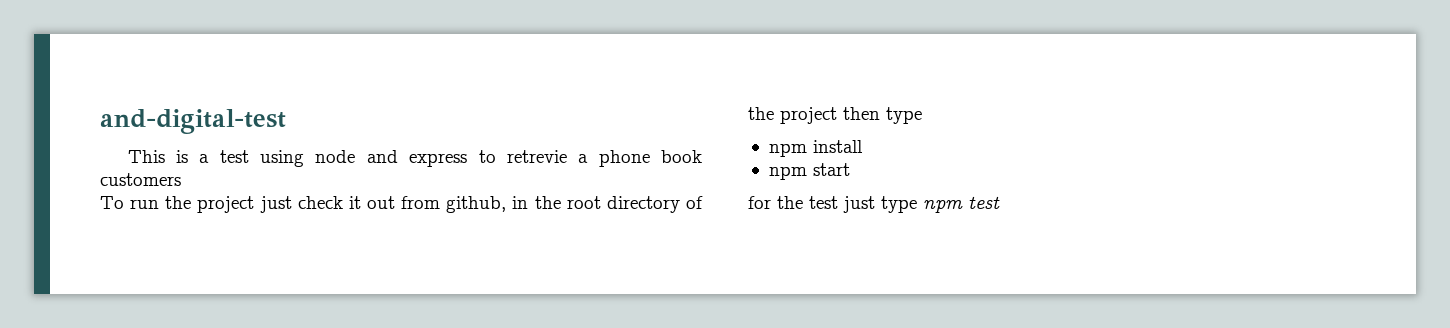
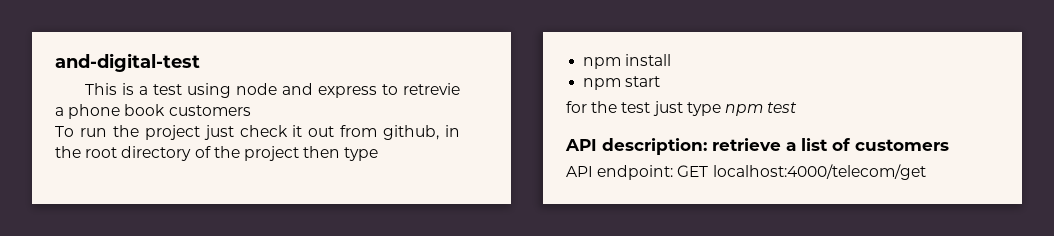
(1000, 202) none -> [565,138,949,155] [566,164,926,180] // API description: retrieve a list of customers // API endpoint: GET localhost:4000/telecom/get

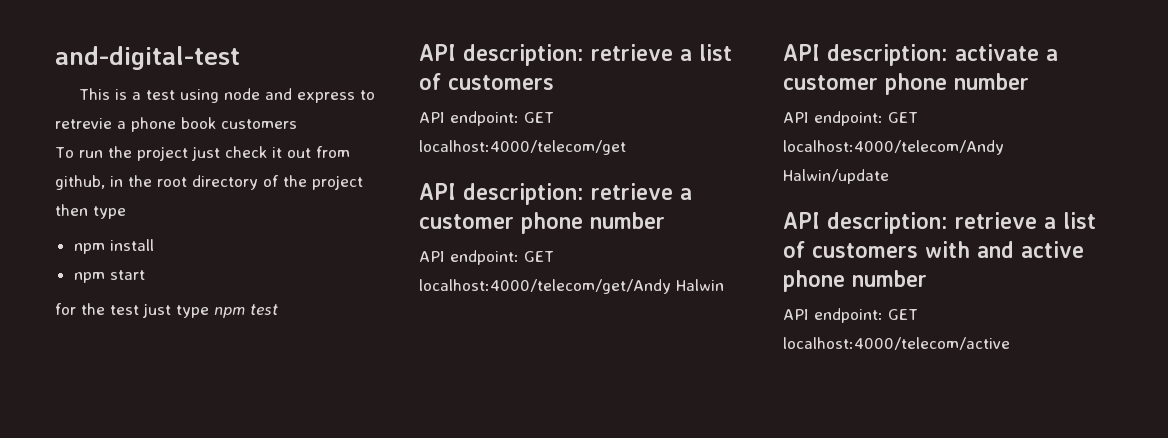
(926, 172) none -> [419,183,692,205] [419,212,665,234] [419,250,554,265] [419,279,724,294] [783,44,1058,66] [783,73,1029,95] [783,111,918,126] [783,140,1004,155] [783,169,889,184] [783,212,1096,234] [783,241,1084,258] [783,270,927,292] [783,308,918,323] [783,337,1010,350] // API description: retrieve a customer phone number // API endpoint: GET localhost:4000/telecom/get/Andy Halwin // API description: activate a customer phone number // API endpoint: GET localhost:4000/telecom/Andy Halwin/update // API description: retrieve a list of customers with and active phone number // API endpoint: GET localhost:4000/telecom/active

